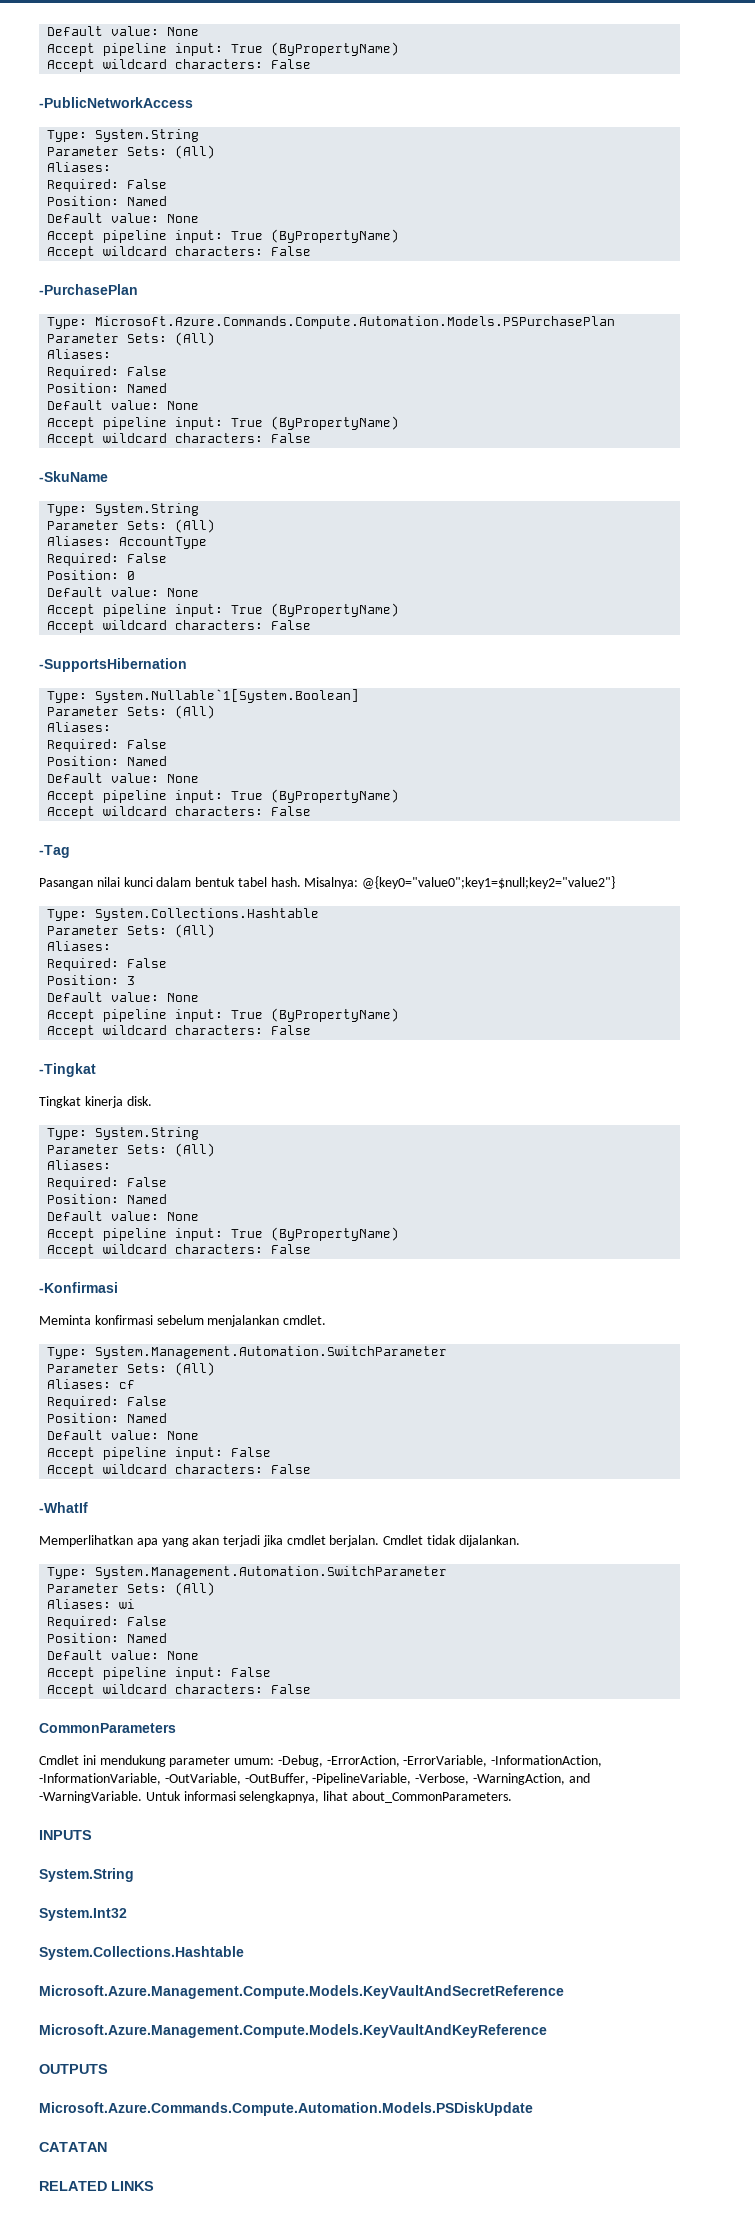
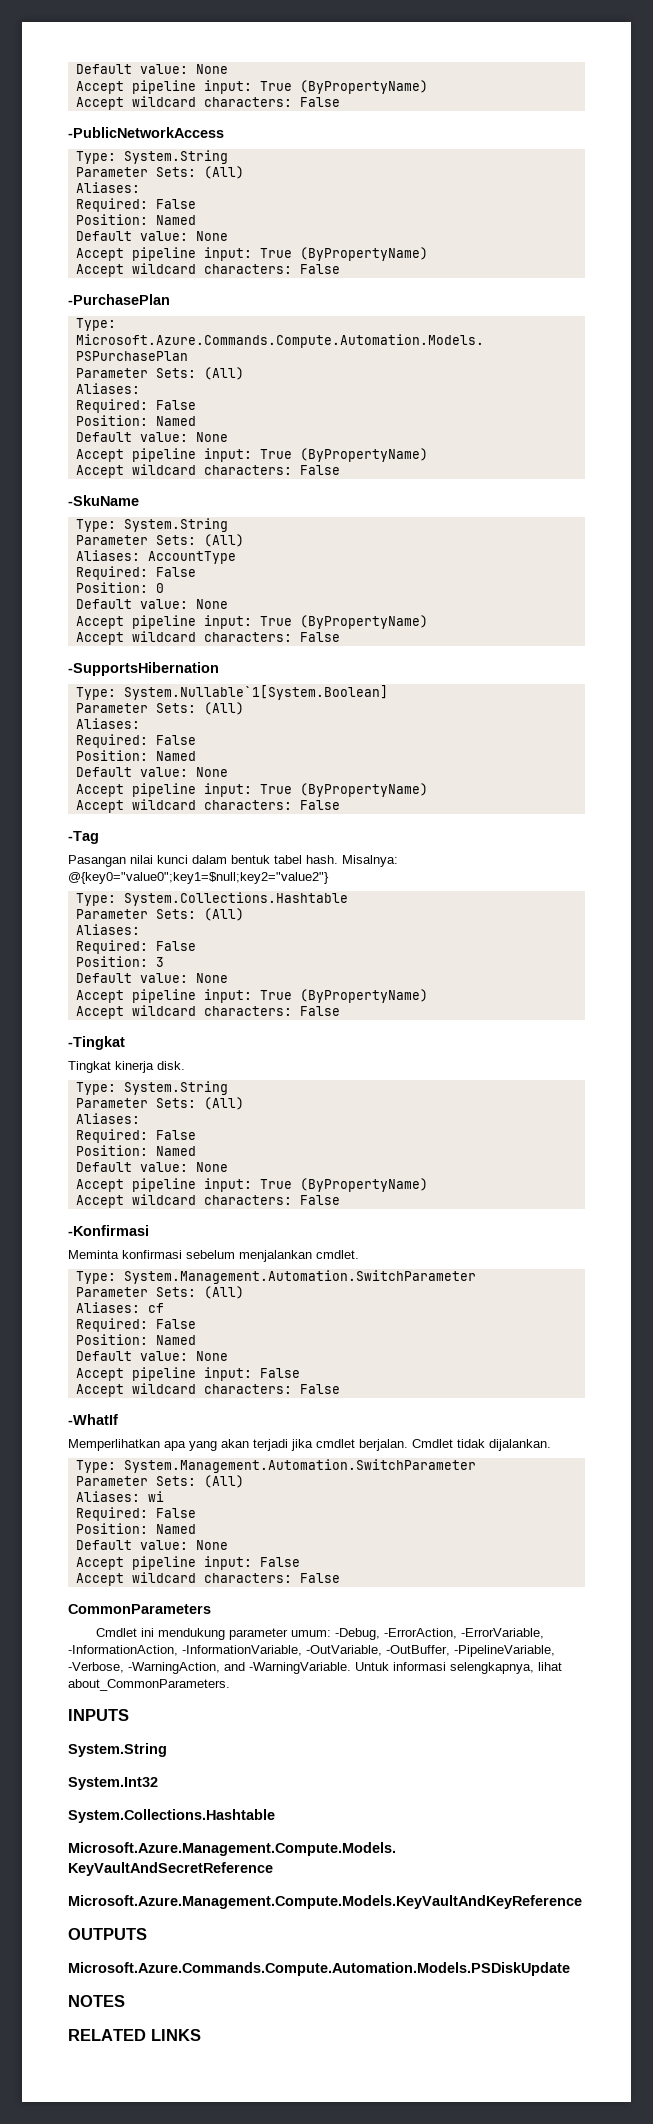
[39,2142,107,2152] CATATAN -> [68,1995,125,2007] NOTES

